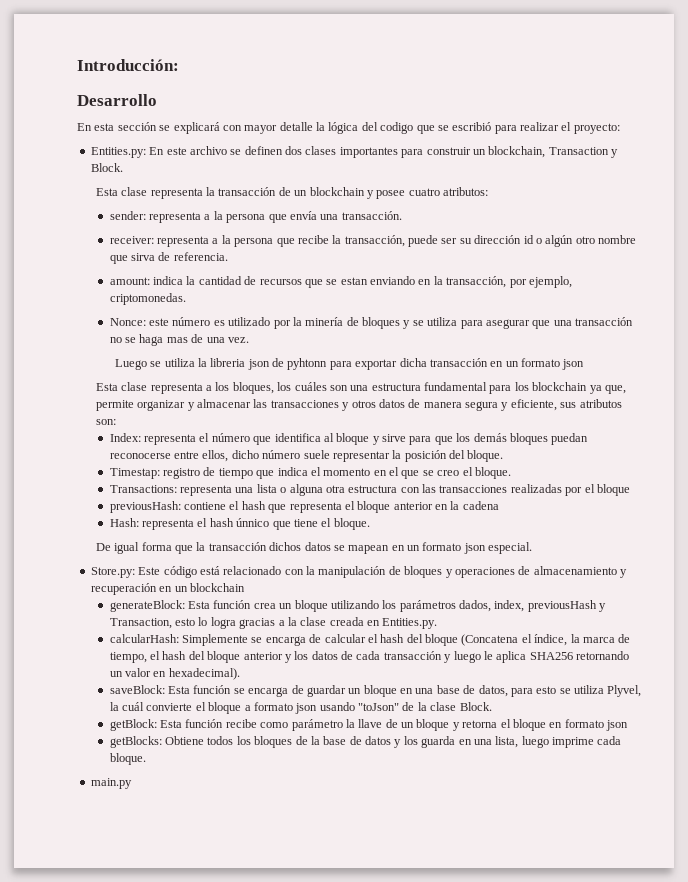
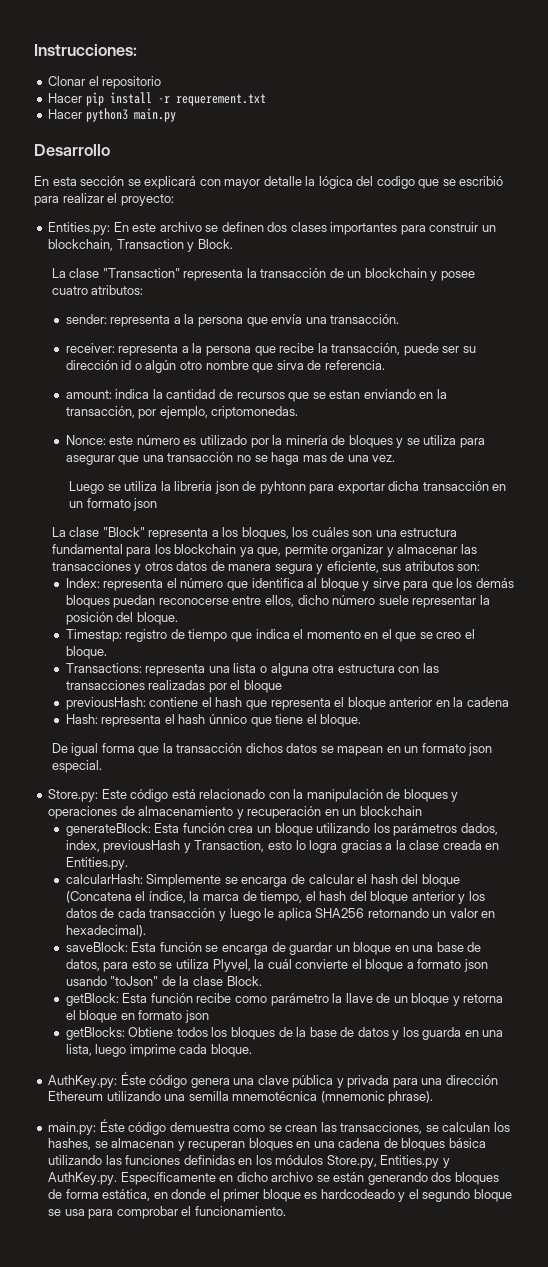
[77,59,179,71] Introducción: -> [34,44,137,56] [48,76,162,89] [48,92,266,106] [48,108,176,122] Instrucciones: // Clonar el repositorio // Hacer pip install -r requerement.txt // Hacer python3 main.py
[95,187,148,196] Esta clase -> [51,268,180,278] La clase "Transaction"
[95,382,148,391] Esta clase -> [51,527,145,537] La clase "Block"
[90,778,132,789] main.py -> [48,1072,498,1088] [48,1091,434,1104] [48,1119,510,1135] [48,1138,486,1151] [48,1155,450,1168] [48,1172,499,1185] [48,1189,512,1202] [48,1206,286,1219] AuthKey.py: Éste código genera una clave pública y privada para una dirección Ethereum utilizando una semilla mnemotécnica (mnemonic phrase). // main.py: Éste código demuestra como se crean las transacciones, se calculan los hashes, se almacenan y recuperan bloques en una cadena de bloques básica utilizando las funciones definidas en los módulos Store.py, Entities.py y AuthKey.py. Específicamente en dicho archivo se están generando dos bloques de forma estática, en donde el primer bloque es hardcodeado y el segundo bloque se usa para comprobar el funcionamiento.

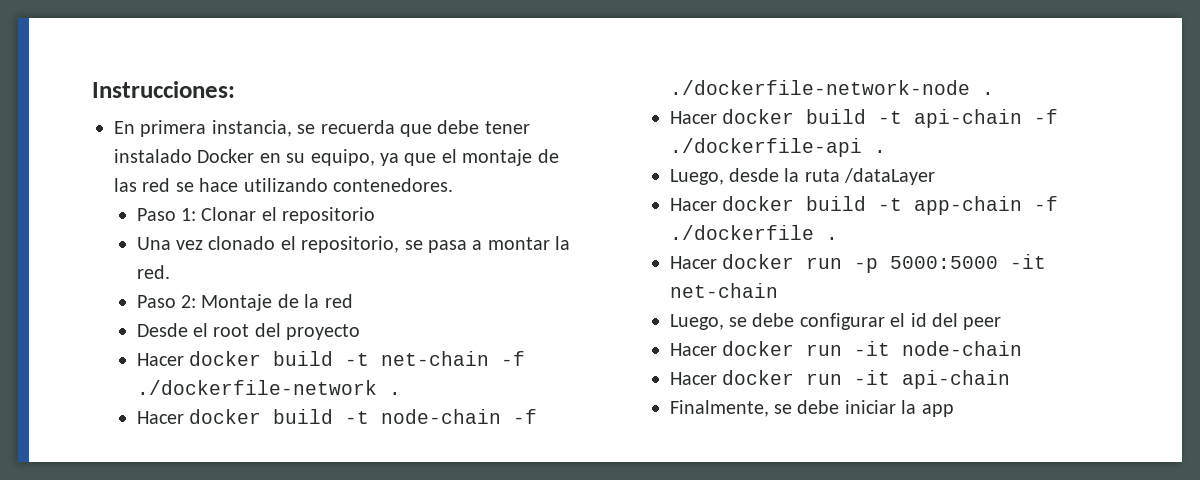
[48,76,162,89] [48,92,266,106] [48,108,176,122] [34,144,110,156] [34,176,504,189] [34,193,174,206] [48,222,496,235] [48,239,233,252] [51,268,475,281] [51,285,144,295] [65,314,400,327] [65,343,476,356] [65,360,385,373] [65,389,447,402] [65,406,299,419] [65,435,485,448] [65,452,396,465] [69,481,507,494] [69,498,158,511] [51,527,458,540] [51,544,477,557] [51,561,481,574] [65,578,514,591] [65,595,490,608] [65,612,178,625] [65,629,475,642] [65,646,107,659] [65,663,439,676] [65,680,282,693] [65,697,509,710] [65,714,362,727] [51,743,493,756] [51,760,102,773] [48,789,459,802] [48,806,422,819] [65,823,498,836] [65,840,500,853] [65,857,128,870] [65,874,460,887] [65,891,485,904] [65,908,496,921] [65,925,146,937] [65,942,482,955] [65,959,488,972] [65,976,262,986] [65,993,504,1006] [65,1010,209,1023] [65,1027,504,1040] [65,1044,252,1057] [48,1072,498,1088] [48,1091,434,1104] [48,1119,510,1135] [48,1138,486,1151] [48,1155,450,1168] [48,1172,499,1185] [48,1189,512,1202] [48,1206,286,1219] Clonar el repositorio // Hacer pip install -r requerement.txt // Hacer python3 main.py // Desarrollo // En esta sección se explicará con mayor detalle la lógica del codigo que se escribió para realizar el proyecto: // Entities.py: En este archivo se definen dos clases importantes para construir un blockchain, Transaction y Block. // La clase "Transaction" representa la transacción de un blockchain y posee cuatro atributos: // sender: representa a la persona que envía una transacción. // receiver: representa a la persona que recibe la transacción, puede ser su dirección id o algún otro nombre que sirva de referencia. // amount: indica la cantidad de recursos que se estan enviando en la transacción, por ejemplo, criptomonedas. // Nonce: este número es utilizado por la minería de bloques y se utiliza para asegurar que una transacción no se haga mas de una vez. // Luego se utiliza la libreria json de pyhtonn para exportar dicha transacción en un formato json // La clase "Block" representa a los bloques, los cuáles son una estructura fundamental para los blockchain ya que, permite organizar y almacenar las transacciones y otros datos de manera segura y eficiente, sus atributos son: // Index: representa el número que identifica al bloque y sirve para que los demás bloques puedan reconocerse entre ellos, dicho número suele representar la posición del bloque. // Timestap: registro de tiempo que indica el momento en el que se creo el bloque. // Transactions: representa una lista o alguna otra estructura con las transacciones realizadas por el bloque // previousHash: contiene el hash que representa el bloque anterior en la cadena // Hash: representa el hash únnico que tiene el bloque. // De igual forma que la transacción dichos datos se mapean en un formato json especial. // Store.py: Este código está relacionado con la manipulación de bloques y operaciones de almacenamiento y recuperación en un blockchain // generateBlock: Esta función crea un bloque utilizando los parámetros dados, index, previousHash y Transaction, esto lo logra gracias a la clase creada en Entities.py. // calcularHash: Simplemente se encarga de calcular el hash del bloque (Concatena el índice, la marca de tiempo, el hash del bloque anterior y los datos de cada transacción y luego le aplica SHA256 retornando un valor en hexadecimal). // saveBlock: Esta función se encarga de guardar un bloque en una base de datos, para esto se utiliza Plyvel, la cuál convierte el bloque a formato json usando "toJson" de la clase Block. // getBlock: Esta función recibe como parámetro la llave de un bloque y retorna el bloque en formato json // getBlocks: Obtiene todos los bloques de la base de datos y los guarda en una lista, luego imprime cada bloque. // AuthKey.py: Éste código genera una clave pública y privada para una dirección Ethereum utilizando una semilla mnemotécnica (mnemonic phrase). // main.py: Éste código demuestra como se crean las transacciones, se calculan los hashes, se almacenan y recuperan bloques en una cadena de bloques básica utilizando las funciones definidas en los módulos Store.py, Entities.py y AuthKey.py. Específicamente en dicho archivo se están generando dos bloques de forma estática, en donde el primer bloque es hardcodeado y el segundo bloque se usa para comprobar el funcionamiento. -> [114,120,530,137] [114,149,559,166] [114,178,453,192] [136,207,376,224] [136,236,571,253] [136,265,170,279] [136,294,353,311] [136,323,361,340] [136,351,526,366] [136,380,401,395] [136,409,538,424] [669,80,994,95] [669,109,1059,128] [669,138,886,157] [669,168,936,185] [669,196,1059,215] [669,225,838,240] [669,254,1047,273] [669,283,778,298] [669,313,1002,330] [669,341,1023,356] [669,370,1011,389] [669,400,954,417] En primera instancia, se recuerda que debe tener instalado Docker en su equipo, ya que el montaje de las red se hace utilizando contenedores. // Paso 1: Clonar el repositorio // Una vez clonado el repositorio, se pasa a montar la red. // Paso 2: Montaje de la red // Desde el root del proyecto // Hacer docker build -t net-chain -f ./dockerfile-network . // Hacer docker build -t node-chain -f ./dockerfile-network-node . // Hacer docker build -t api-chain -f ./dockerfile-api . // Luego, desde la ruta /dataLayer // Hacer docker build -t app-chain -f ./dockerfile . // Hacer docker run -p 5000:5000 -it net-chain // Luego, se debe configurar el id del peer // Hacer docker run -it node-chain // Hacer docker run -it api-chain // Finalmente, se debe iniciar la app

